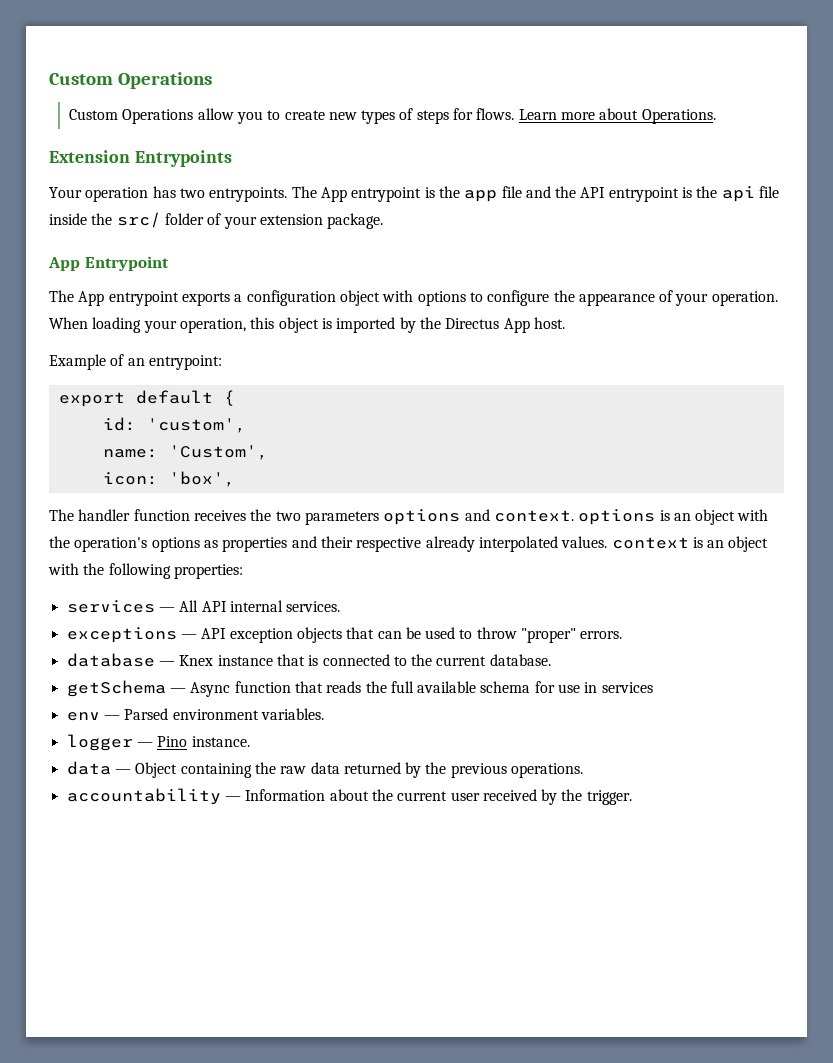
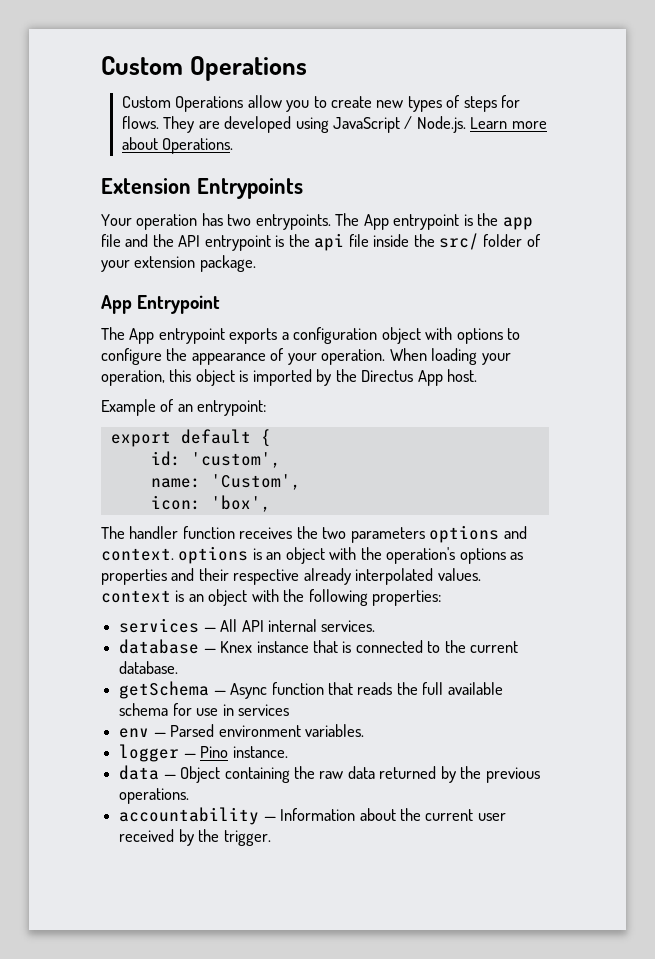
(515, 114) none -> [163,116,466,133] They are developed using JavaScript / Node.js.
[66,627,623,643] // exceptions — API exception objects that can be used to throw "proper" errors. -> (376, 626) none

